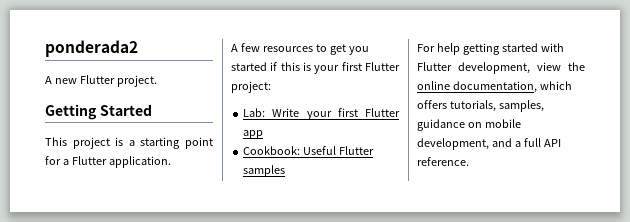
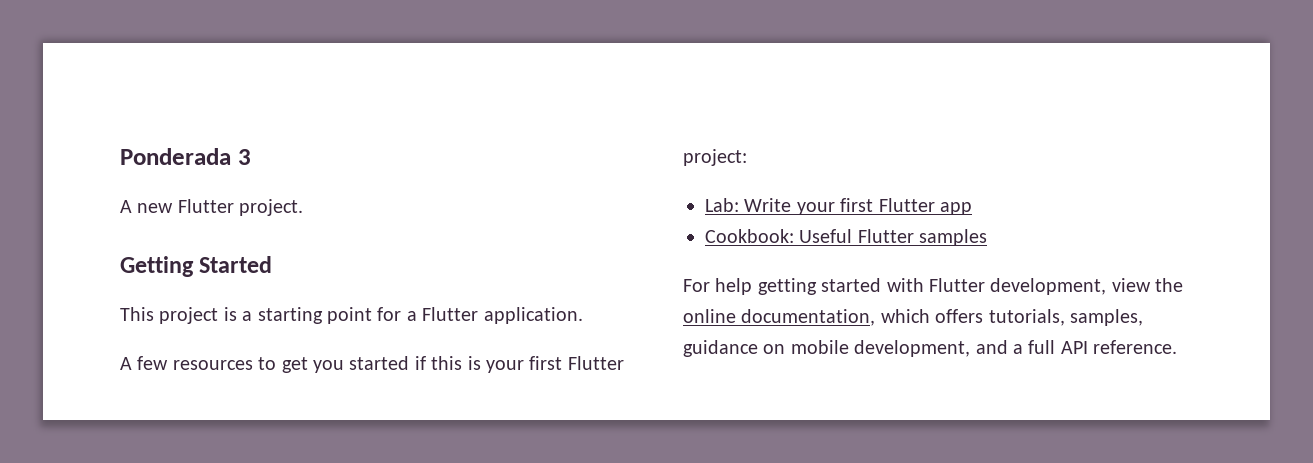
[45,40,138,57] ponderada2 -> [120,148,251,165] Ponderada 3

